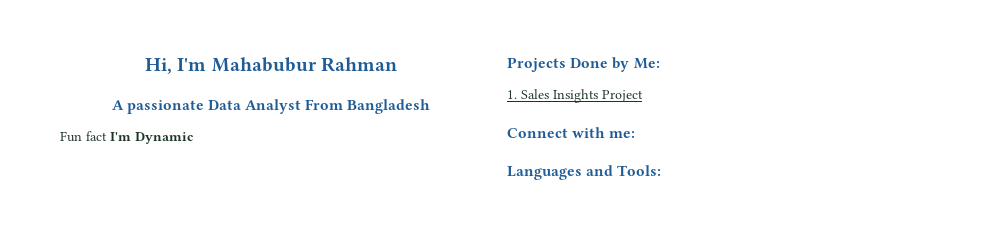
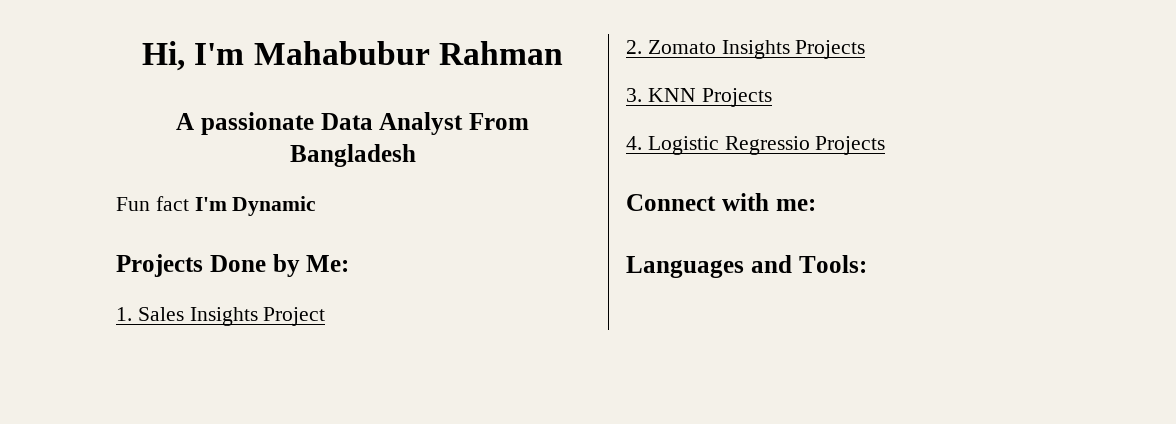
(643, 96) none -> [626,40,866,59] [626,88,772,107] [626,136,886,155] // 2. Zomato Insights Projects // 3. KNN Projects // 4. Logistic Regressio Projects

